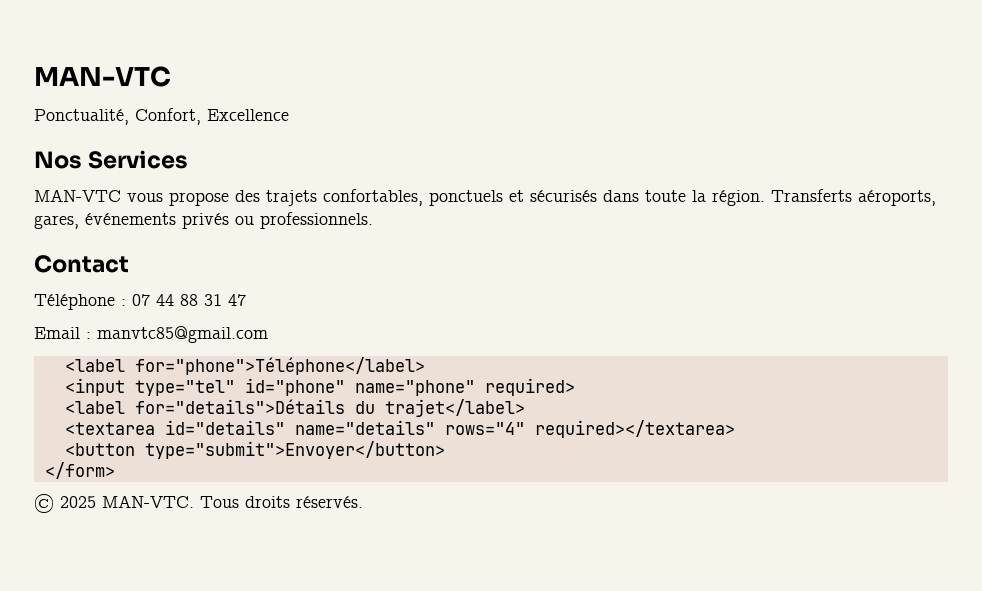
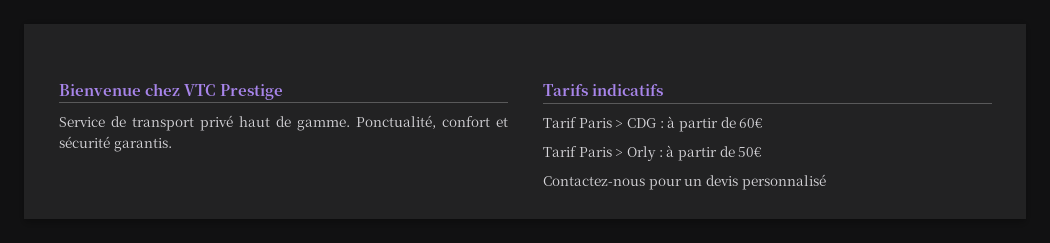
[34,66,171,87] [34,108,289,125] [34,150,189,169] [34,189,936,206] [34,212,373,229] [34,255,129,273] [34,294,246,310] [34,326,268,343] [64,357,425,375] [64,378,575,396] [64,399,525,417] [64,420,735,438] [64,441,445,459] [44,462,115,479] [34,494,363,513] MAN-VTC // Ponctualité, Confort, Excellence // Nos Services // MAN-VTC vous propose des trajets confortables, ponctuels et sécurisés dans toute la région. Transferts aéroports, gares, événements privés ou professionnels. // Contact // Téléphone : 07 44 88 31 47 // Email : manvtc85@gmail.com // <label for="phone">Téléphone</label> // <input type="tel" id="phone" name="phone" required> // <label for="details">Détails du trajet</label> // <textarea id="details" name="details" rows="4" required></textarea> // <button type="submit">Envoyer</button> // </form> // © 2025 MAN-VTC. Tous droits réservés. -> [59,83,284,100] [59,115,508,131] [59,136,172,152] [543,84,664,96] [543,116,764,132] [543,145,763,161] [543,174,826,190] Bienvenue chez VTC Prestige // Service de transport privé haut de gamme. Ponctualité, confort et sécurité garantis. // Tarifs indicatifs // Tarif Paris > CDG : à partir de 60€ // Tarif Paris > Orly : à partir de 50€ // Contactez-nous pour un devis personnalisé

